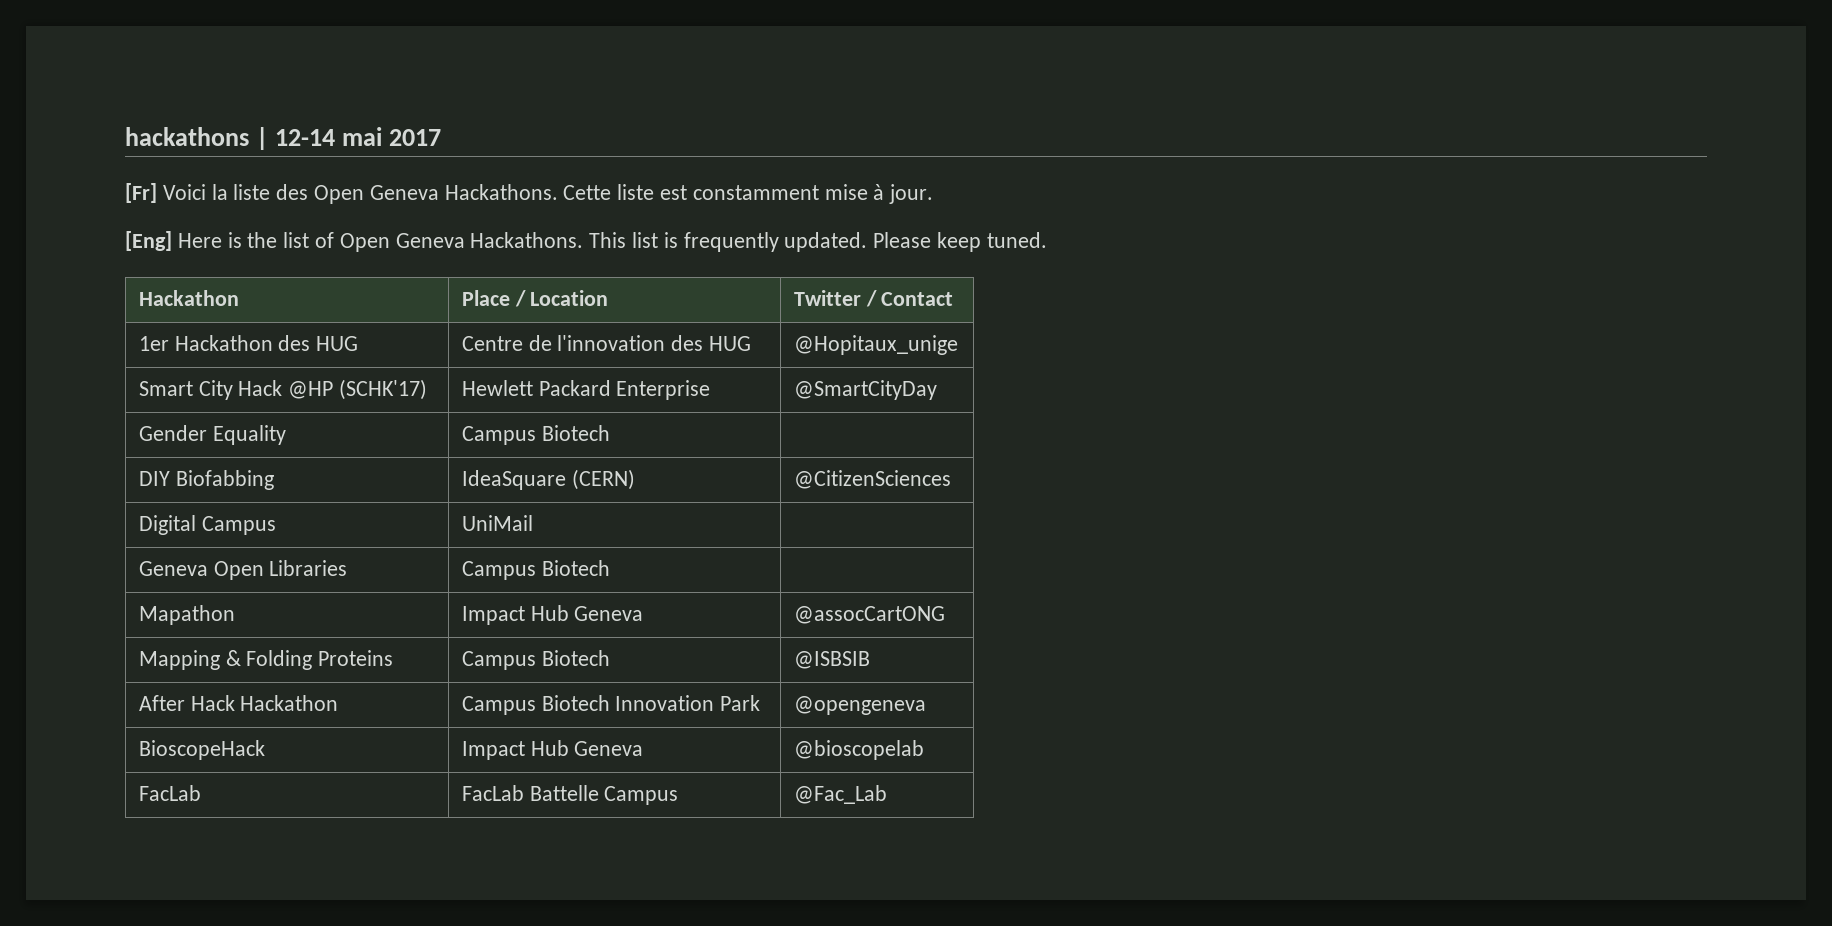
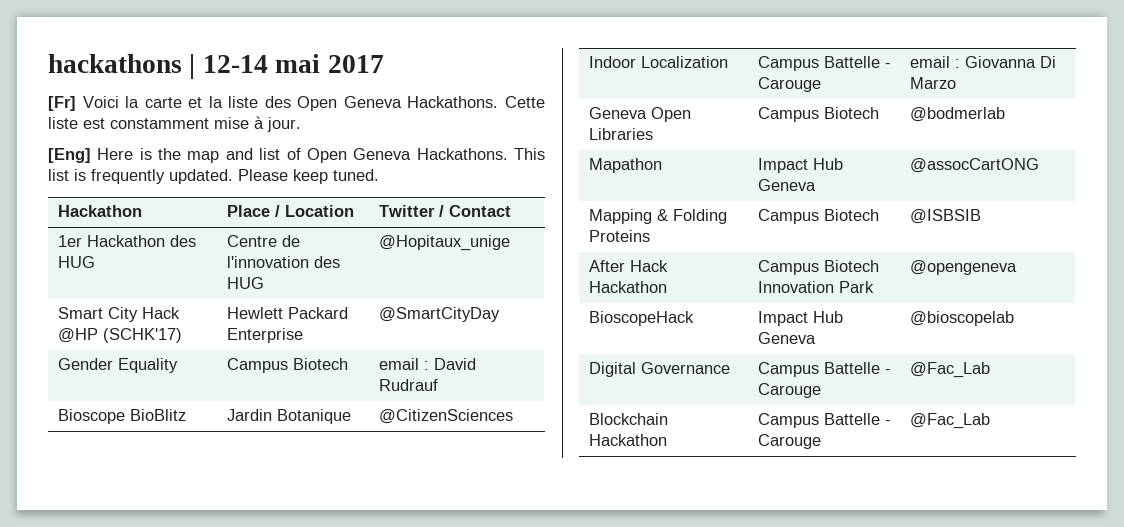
(228, 192) none -> [144,96,223,108] carte et la
(278, 240) none -> [187,148,253,163] map and
[138,470,274,490] [461,469,635,490] // DIY Biofabbing | IdeaSquare (CERN) -> [378,358,476,370] [378,379,438,391] [57,409,186,424] [226,409,351,424] email : David Rudrauf // Bioscope BioBlitz | Jardin Botanique
[138,515,276,535] [461,515,533,531] Digital Campus | UniMail | -> [588,56,728,68] [757,56,891,71] [757,77,821,92] [909,56,1056,68] [909,77,956,89] Indoor Localization | Campus Battelle - Carouge | email : Giovanna Di Marzo
(610, 568) none -> [909,107,1005,122] @bodmerlab
[138,785,201,801] [461,785,679,805] FacLab | FacLab Battelle Campus -> [588,362,730,377] [757,362,891,377] [757,383,821,398] [909,362,990,378] [588,413,668,425] [588,434,667,446] [757,413,891,428] [757,434,821,449] Digital Governance | Campus Battelle - Carouge | @Fac_Lab // Blockchain Hackathon | Campus Battelle - Carouge

